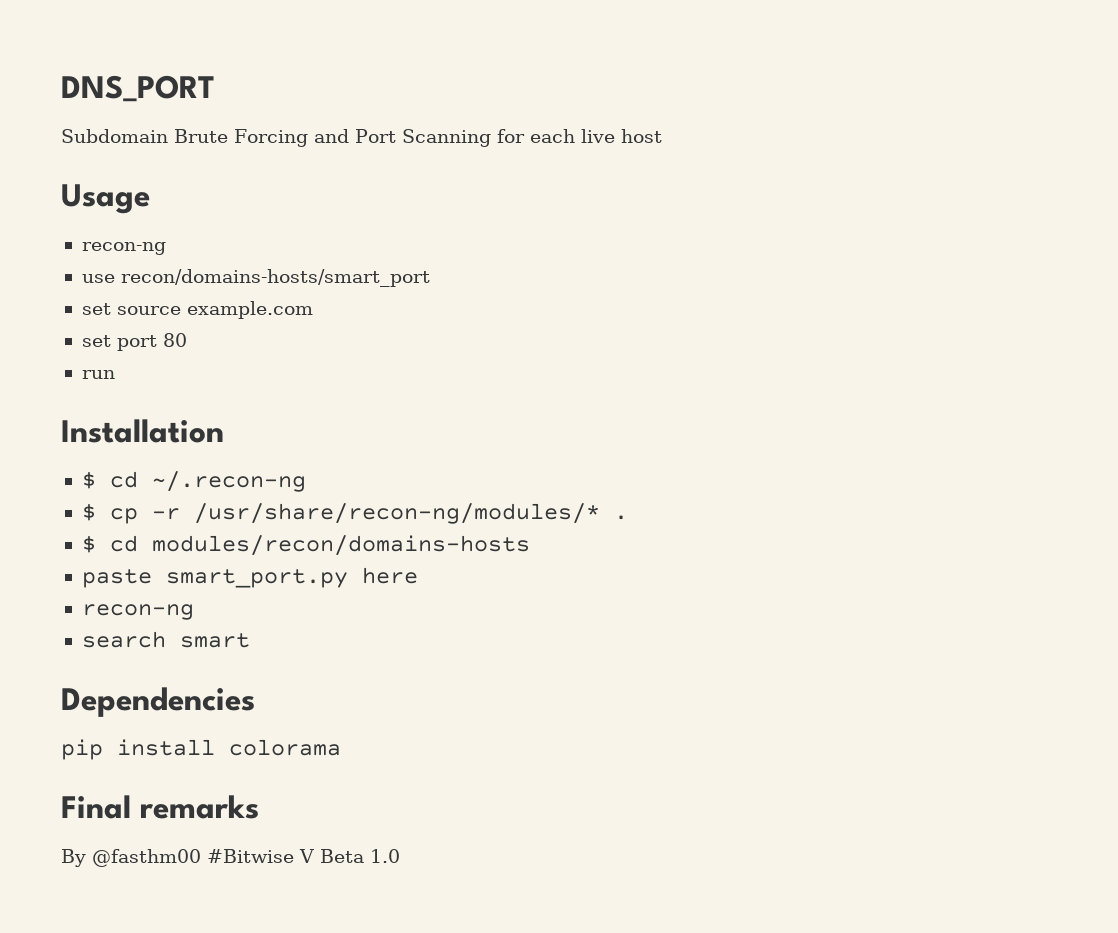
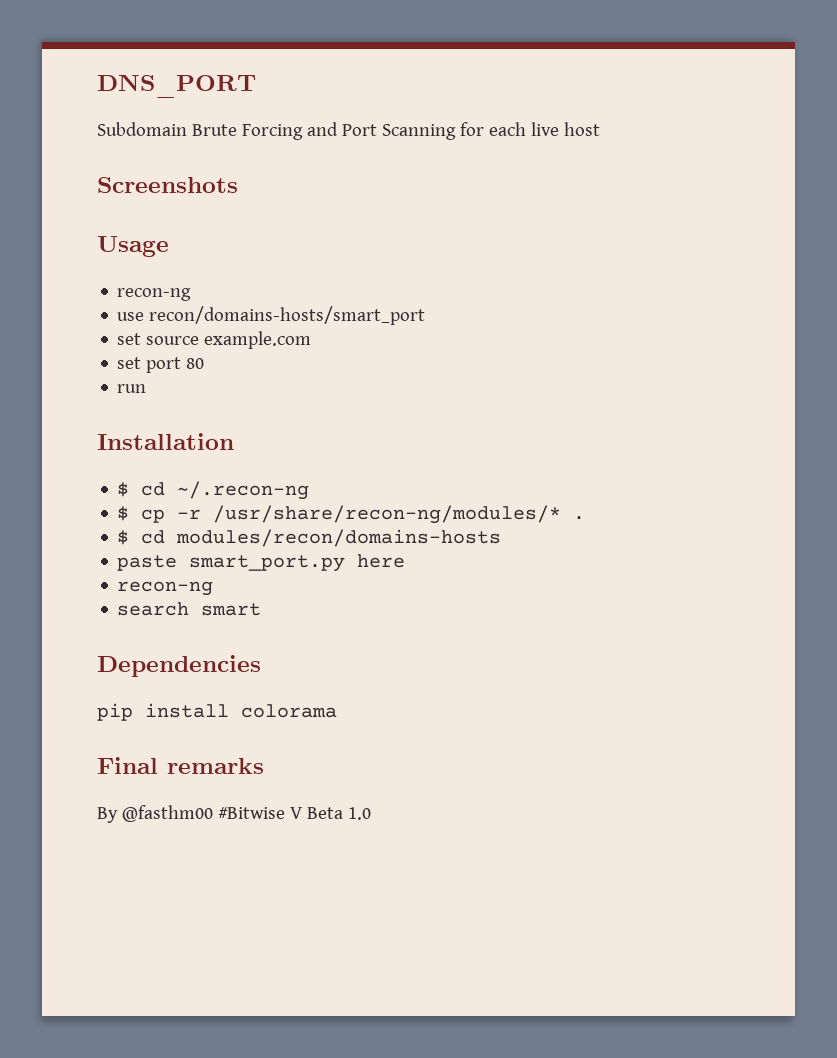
(662, 136) none -> [97,177,238,193] // Screenshots

